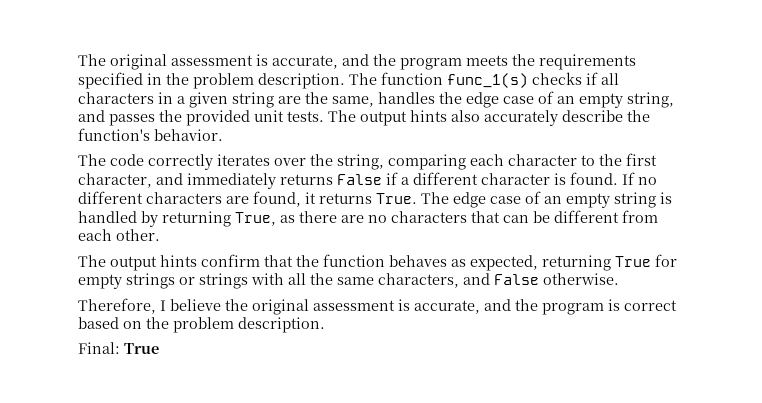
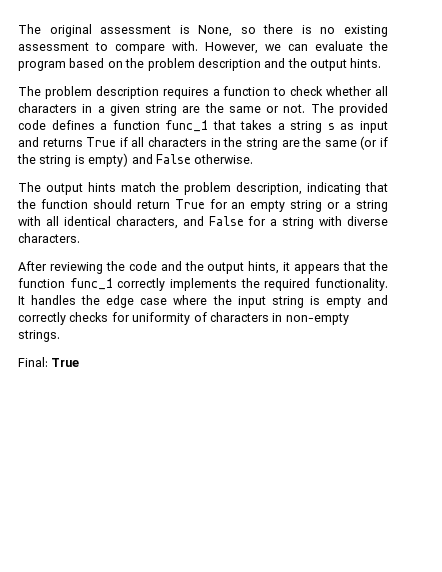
[272,54,636,70] [78,72,598,89] accurate, and the program meets the requirements specified in the problem description. The function func_1(s) checks if -> [198,24,388,37] [18,41,388,54] [18,58,382,71] [18,86,373,99] None, so there is no existing assessment to compare with. However, we can evaluate the program based on the problem description and the output hints. // The problem description requires a function to check whether
[332,91,674,108] [78,110,650,126] [78,128,223,141] [78,153,657,170] [78,172,657,189] [78,191,672,208] [78,210,658,227] [78,229,160,241] [78,254,677,271] [78,273,619,289] [78,298,677,315] [78,317,325,333] same, handles the edge case of an empty string, and passes the provided unit tests. The output hints also accurately describe the function's behavior. // The code correctly iterates over the string, comparing each character to the first character, and immediately returns False if a different character is found. If no different characters are found, it returns True. The edge case of an empty string is handled by returning True, as there are no characters that can be different from each other. // The output hints confirm that the function behaves as expected, returning True for empty strings or strings with all the same characters, and False otherwise. // Therefore, I believe the original assessment is accurate, and the program is correct based on the problem description. -> [228,103,388,116] [18,120,388,133] [18,136,389,150] [17,153,254,167] [18,182,388,195] [17,199,389,212] [18,216,388,229] [18,233,80,243] [18,261,389,274] [18,278,388,291] [18,295,388,308] [18,312,349,325] [18,330,60,342] same or not. The provided code defines a function func_1 that takes a string s as input and returns True if all characters in the string are the same (or if the string is empty) and False otherwise. // The output hints match the problem description, indicating that the function should return True for an empty string or a string with all identical characters, and False for a string with diverse characters. // After reviewing the code and the output hints, it appears that the function func_1 correctly implements the required functionality. It handles the edge case where the input string is empty and correctly checks for uniformity of characters in non-empty strings.

